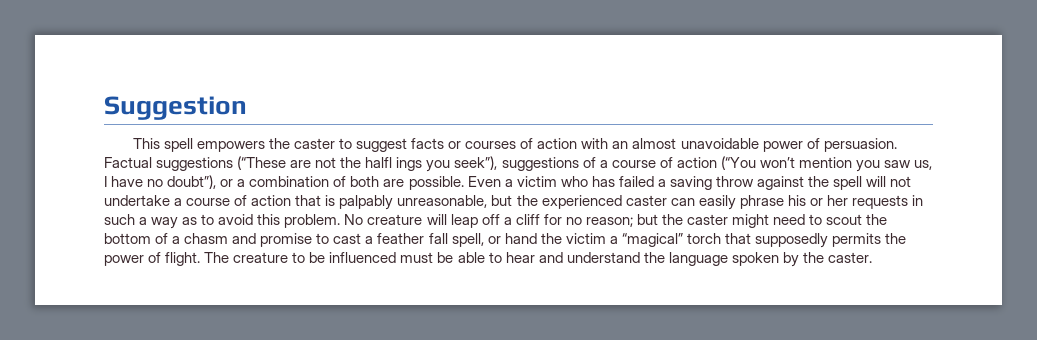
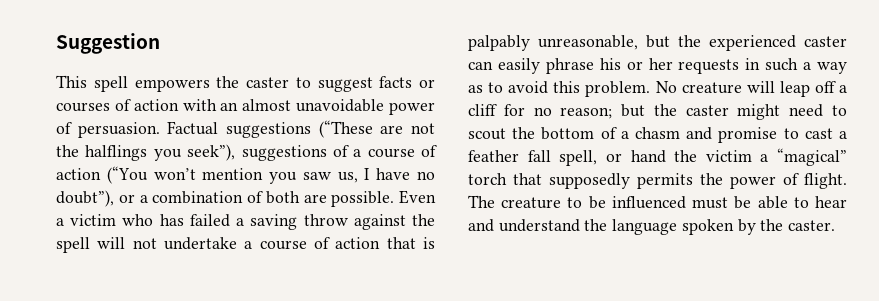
[365,157,423,171] halfl ings -> [85,145,148,161] halflings

